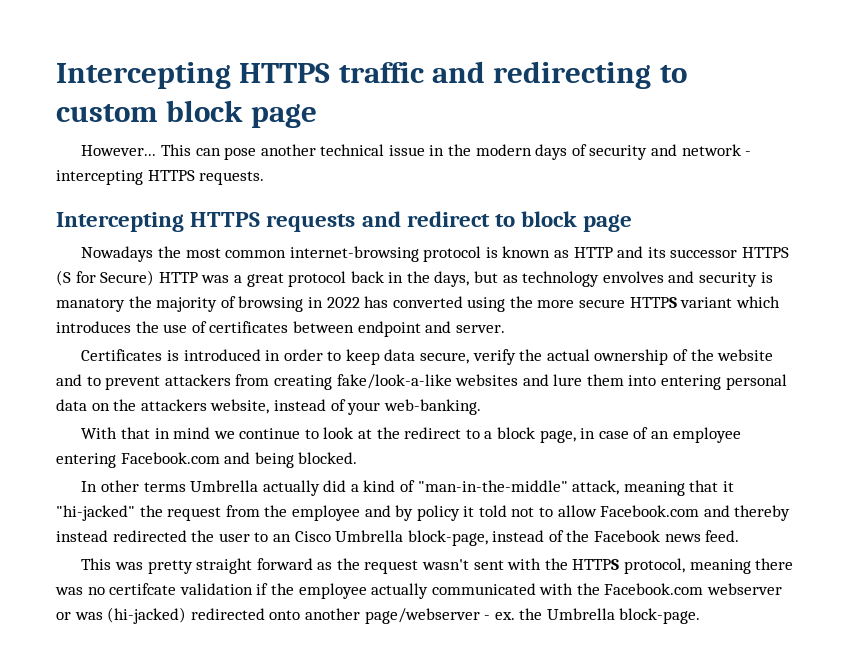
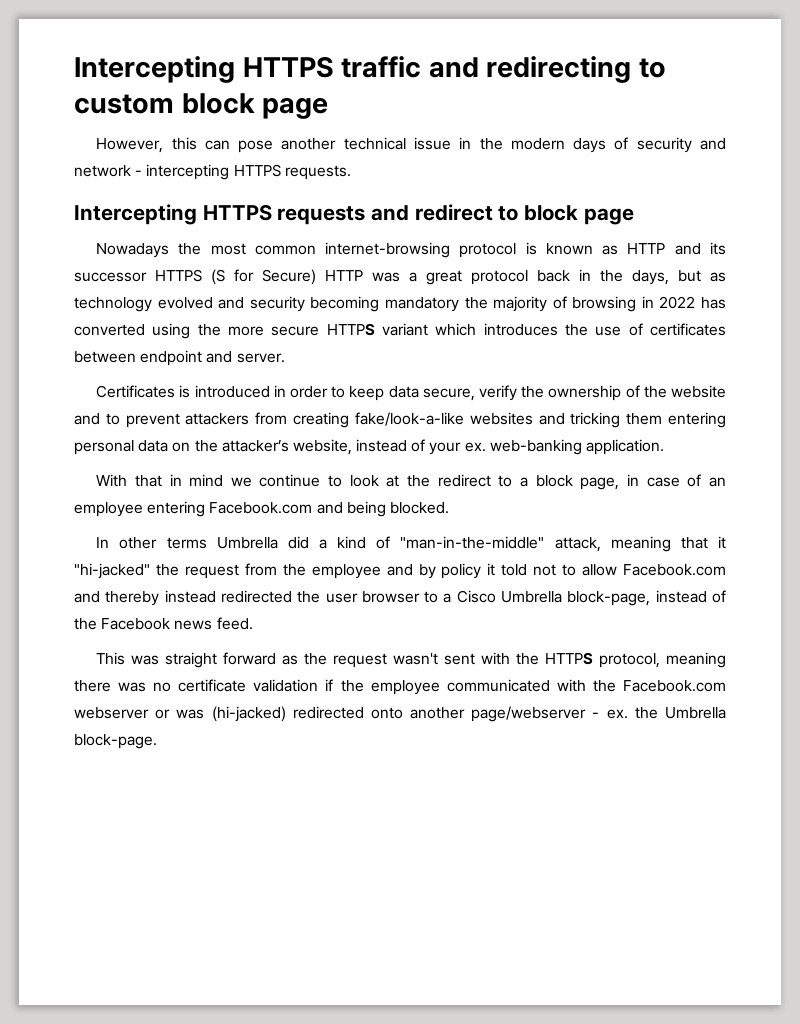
[81,144,191,156] However... This -> [96,137,197,153] However, this
[602,271,664,283] envolves -> [157,297,213,309] evolved
[760,272,773,283] [56,298,125,312] is manatory -> [310,296,459,312] becoming mandatory
[546,349,590,361] actual -> (545, 392) none
[553,374,657,386] lure them into -> [570,412,663,428] tricking them
[140,399,207,411] attackers -> [221,440,289,452] attacker’s
[383,399,481,415] web-banking. -> [464,439,665,455] ex. web-banking application.
[262,480,320,496] actually -> (278, 543) none
[254,532,291,542] to an -> [361,591,452,603] browser to a
[147,560,193,574] pretty -> (160, 660) none
[109,583,177,595] certifcate -> [178,679,247,692] certificate
[371,583,429,599] actually -> (440, 687) none

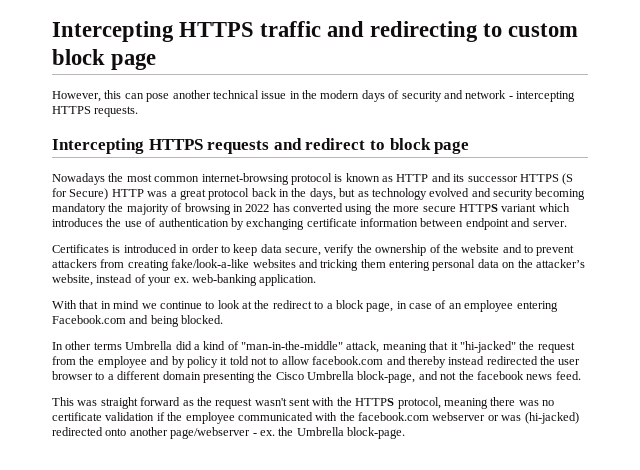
[650,323,727,336] certificates -> [158,218,418,230] authentication by exchanging certificate information
[623,564,727,576] Facebook.com -> [312,356,384,365] facebook.com
[456,590,726,606] [74,618,171,630] Cisco Umbrella block-page, instead of the Facebook -> [117,371,524,383] different domain presenting the Cisco Umbrella block-page, and not the facebook
[623,680,727,692] Facebook.com -> [358,412,429,421] facebook.com

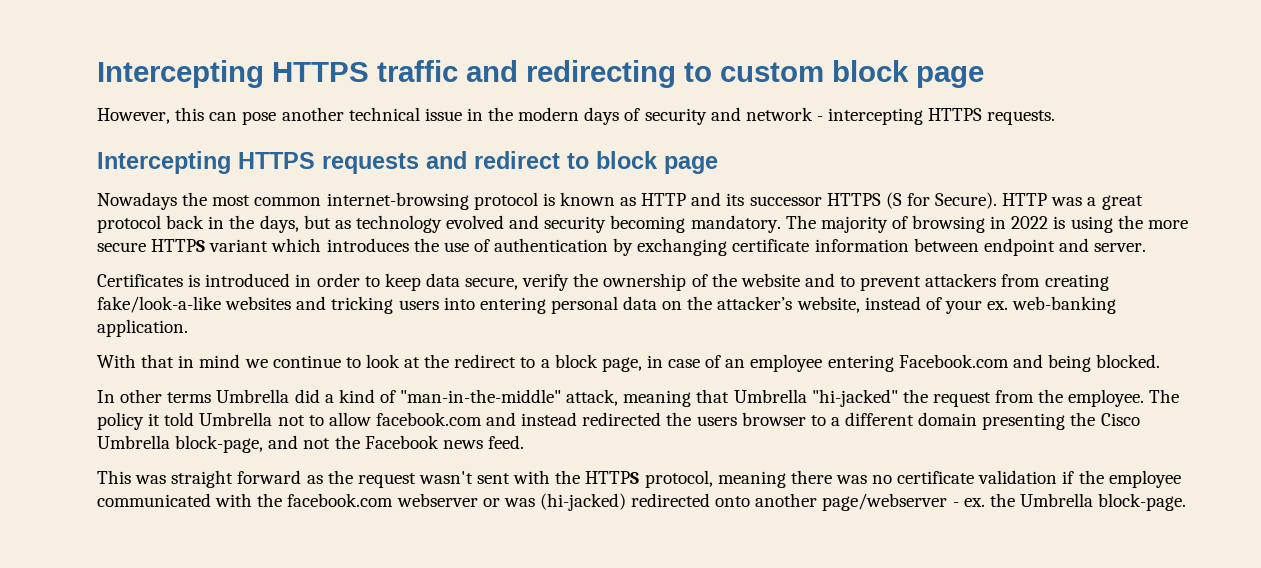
[69,188,109,200] Secure) -> [935,192,998,209] Secure).
[52,203,124,215] mandatory the -> [690,215,816,233] mandatory. The
[272,203,343,212] has converted -> [1053,216,1066,229] is
[360,259,386,268] them -> [398,297,475,310] users into
[450,342,458,350] it -> [733,389,807,403] Umbrella
[97,356,185,368] employee and by -> [1068,389,1180,407] employee. The
(249, 360) none -> [199,412,273,426] Umbrella
[407,356,446,368] thereby -> (517, 419) none
[558,359,581,365] user -> [696,416,737,426] users
[476,371,524,380] facebook -> [364,435,439,449] Facebook

